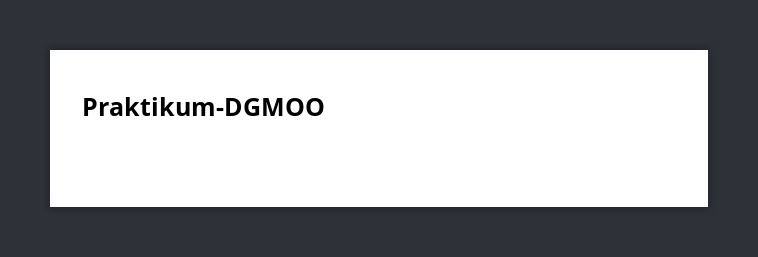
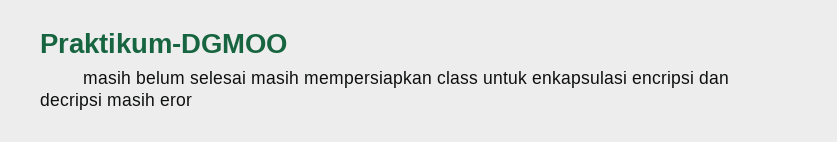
(325, 106) none -> [83,71,730,88] [40,93,192,110] // masih belum selesai masih mempersiapkan class untuk enkapsulasi encripsi dan decripsi masih eror

